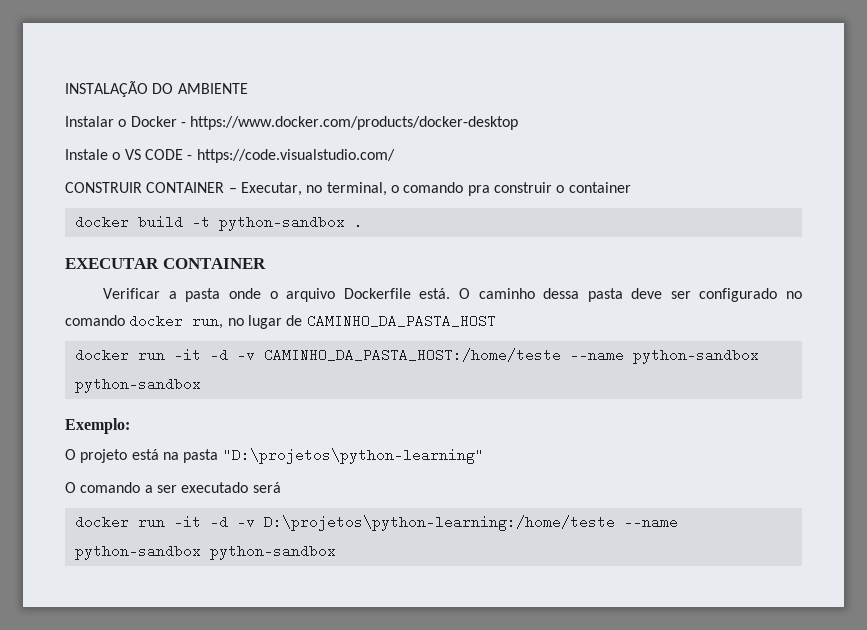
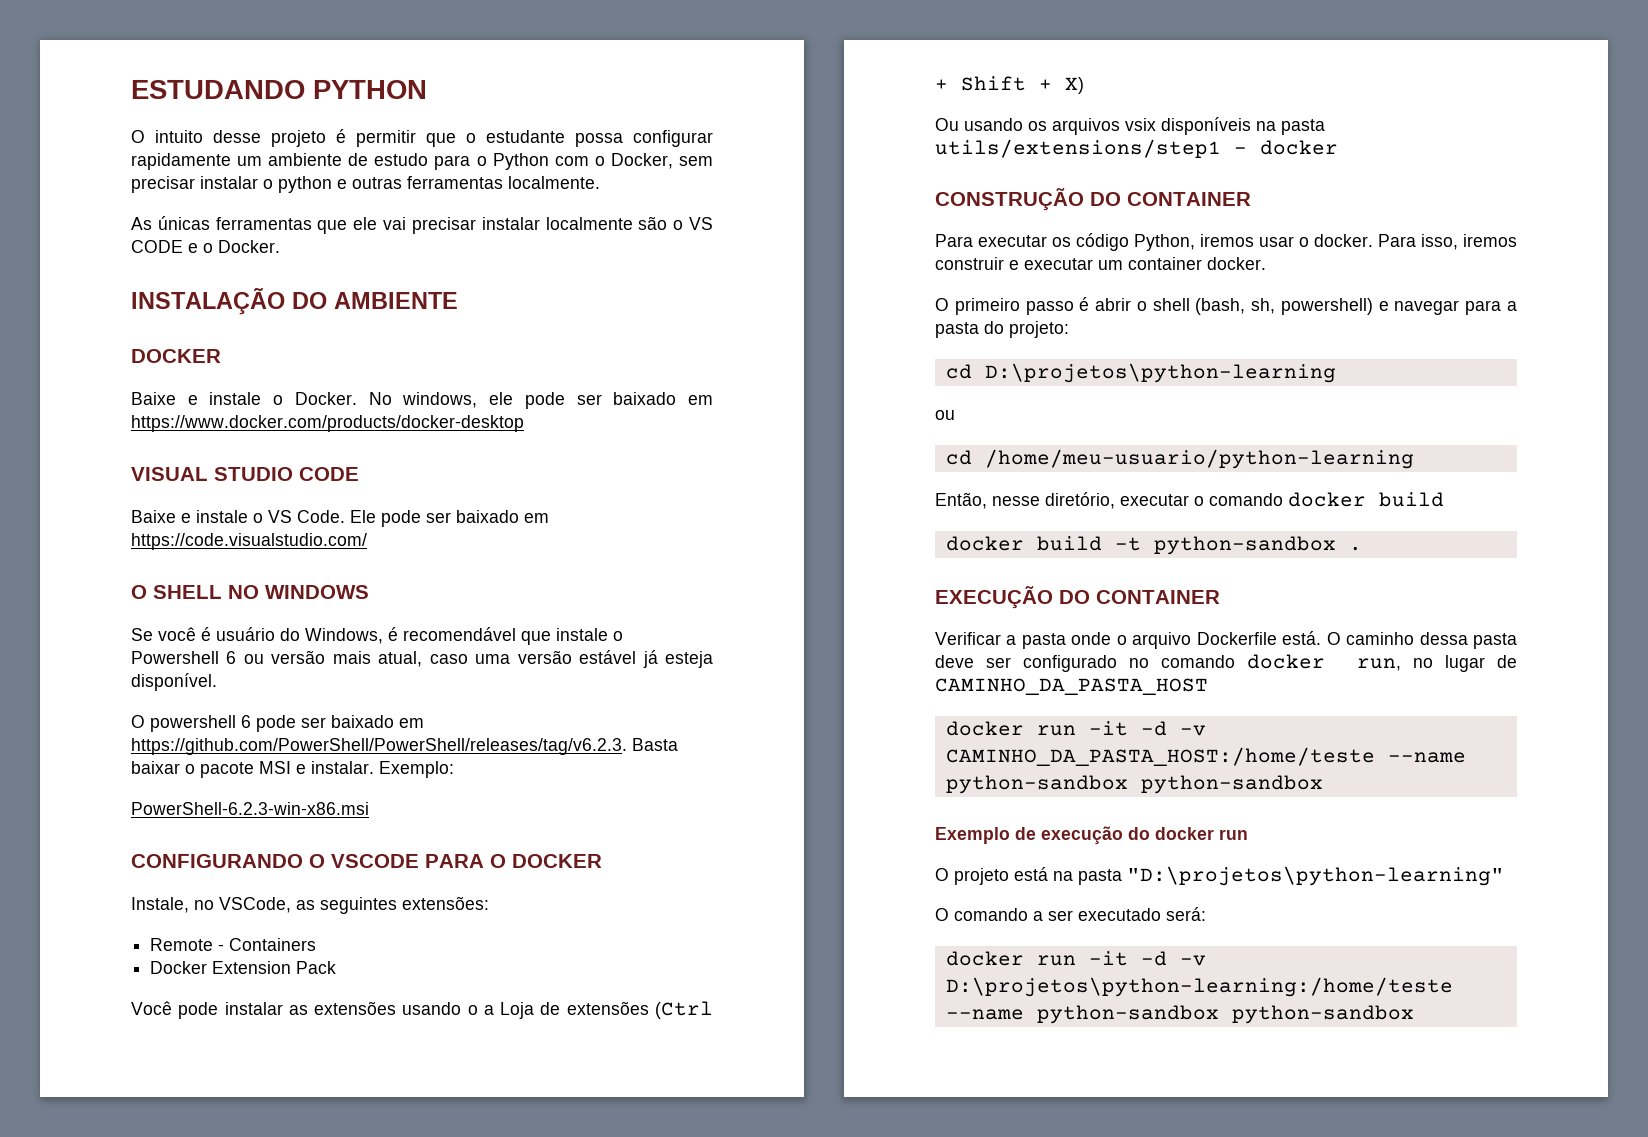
[65,81,248,97] [65,116,519,130] [65,149,395,163] [65,182,631,196] INSTALAÇÃO DO AMBIENTE // Instalar o Docker - https://www.docker.com/products/docker-desktop // Instale o VS CODE - https://code.visualstudio.com/ // CONSTRUIR CONTAINER – Executar, no terminal, o comando pra construir o container -> [131,80,427,99] [131,129,713,147] [131,153,713,170] [131,176,600,193] [131,216,713,234] [131,240,280,253] [131,288,458,315] [131,349,221,363] [131,392,714,409] [131,415,524,432] [131,467,359,481] [131,510,549,527] [131,533,367,550] [131,585,369,599] [131,627,623,645] [131,650,713,668] [131,673,217,691] [131,715,424,732] [131,738,678,755] [131,761,454,778] [131,802,369,815] [131,854,602,868] [131,896,489,914] [150,938,317,951] [150,961,337,974] [131,1001,713,1019] [935,76,1084,94] [935,117,1325,135] [935,139,1338,158] [935,188,1251,211] [935,233,1517,251] [935,257,1266,270] [935,297,1517,315] [935,321,1069,338] [945,363,1336,383] [935,410,955,420] [945,449,1414,469] [935,492,1444,509] ESTUDANDO PYTHON // O intuito desse projeto é permitir que o estudante possa configurar rapidamente um ambiente de estudo para o Python com o Docker, sem precisar instalar o python e outras ferramentas localmente. // As únicas ferramentas que ele vai precisar instalar localmente são o VS CODE e o Docker. // INSTALAÇÃO DO AMBIENTE // DOCKER // Baixe e instale o Docker. No windows, ele pode ser baixado em https://www.docker.com/products/docker-desktop // VISUAL STUDIO CODE // Baixe e instale o VS Code. Ele pode ser baixado em https://code.visualstudio.com/ // O SHELL NO WINDOWS // Se você é usuário do Windows, é recomendável que instale o Powershell 6 ou versão mais atual, caso uma versão estável já esteja disponível. // O powershell 6 pode ser baixado em https://github.com/PowerShell/PowerShell/releases/tag/v6.2.3. Basta baixar o pacote MSI e instalar. Exemplo: // PowerShell-6.2.3-win-x86.msi // CONFIGURANDO O VSCODE PARA O DOCKER // Instale, no VSCode, as seguintes extensões: // Remote - Containers // Docker Extension Pack // Você pode instalar as extensões usando o a Loja de extensões (Ctrl + Shift + X) // Ou usando os arquivos vsix disponíveis na pasta utils/extensions/step1 - docker // CONSTRUÇÃO DO CONTAINER // Para executar os código Python, iremos usar o docker. Para isso, iremos construir e executar um container docker. // O primeiro passo é abrir o shell (bash, sh, powershell) e navegar para a pasta do projeto: // cd D:\projetos\python-learning // ou // cd /home/meu-usuario/python-learning // Então, nesse diretório, executar o comando docker build
[65,258,159,269] EXECUTAR -> [935,586,1090,609] EXECUÇÃO DO
[65,418,130,434] Exemplo: -> [935,826,1248,845] Exemplo de execução do docker run
[252,482,281,493] será -> [1166,907,1206,921] será:

